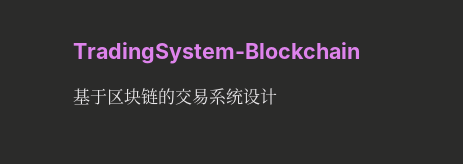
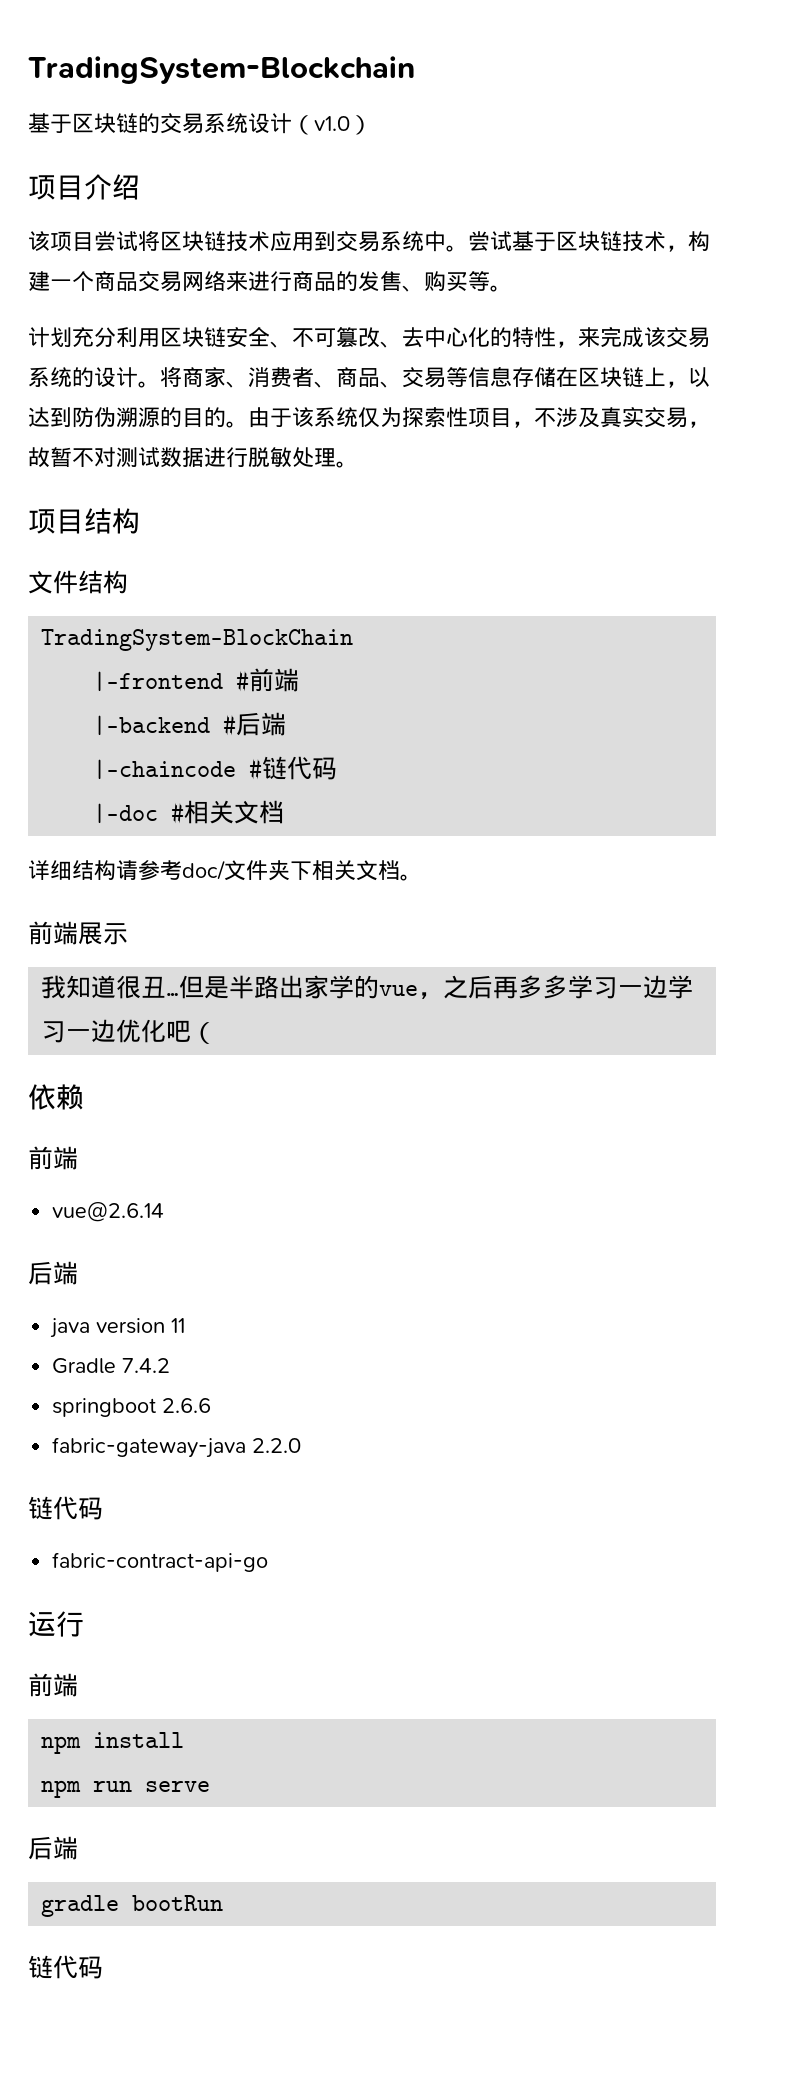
(277, 96) none -> [292,115,372,135] [28,174,140,200] [28,230,710,252] [28,271,512,292] [28,326,710,348] [28,366,710,388] [28,407,710,428] [28,447,358,468] [28,508,140,534] [28,570,128,594] [41,629,354,651] [93,668,300,692] [93,712,287,736] [93,756,338,780] [93,800,285,824] [28,860,422,881] [28,921,128,945] [41,975,694,1000] [41,1019,217,1044] [28,1084,84,1110] [28,1146,78,1170] [52,1202,165,1222] [28,1261,78,1285] [50,1318,186,1338] [52,1358,171,1374] [52,1398,212,1417] [52,1437,302,1458] [28,1496,103,1520] [52,1552,269,1572] [28,1611,84,1637] [28,1673,78,1697] [41,1732,185,1754] [41,1780,211,1798] [28,1836,78,1860] [41,1895,224,1917] [28,1955,103,1979] （v1.0） // 项目介绍 // 该项目尝试将区块链技术应用到交易系统中。尝试基于区块链技术，构建一个商品交易网络来进行商品的发售、购买等。 // 计划充分利用区块链安全、不可篡改、去中心化的特性，来完成该交易系统的设计。将商家、消费者、商品、交易等信息存储在区块链上，以达到防伪溯源的目的。由于该系统仅为探索性项目，不涉及真实交易，故暂不对测试数据进行脱敏处理。 // 项目结构 // 文件结构 // TradingSystem-BlockChain // |-frontend #前端 // |-backend #后端 // |-chaincode #链代码 // |-doc #相关文档 // 详细结构请参考doc/文件夹下相关文档。 // 前端展示 // 我知道很丑…但是半路出家学的vue，之后再多多学习一边学习一边优化吧（ // 依赖 // 前端 // vue@2.6.14 // 后端 // java version 11 // Gradle 7.4.2 // springboot 2.6.6 // fabric-gateway-java 2.2.0 // 链代码 // fabric-contract-api-go // 运行 // 前端 // npm install // npm run serve // 后端 // gradle bootRun // 链代码

